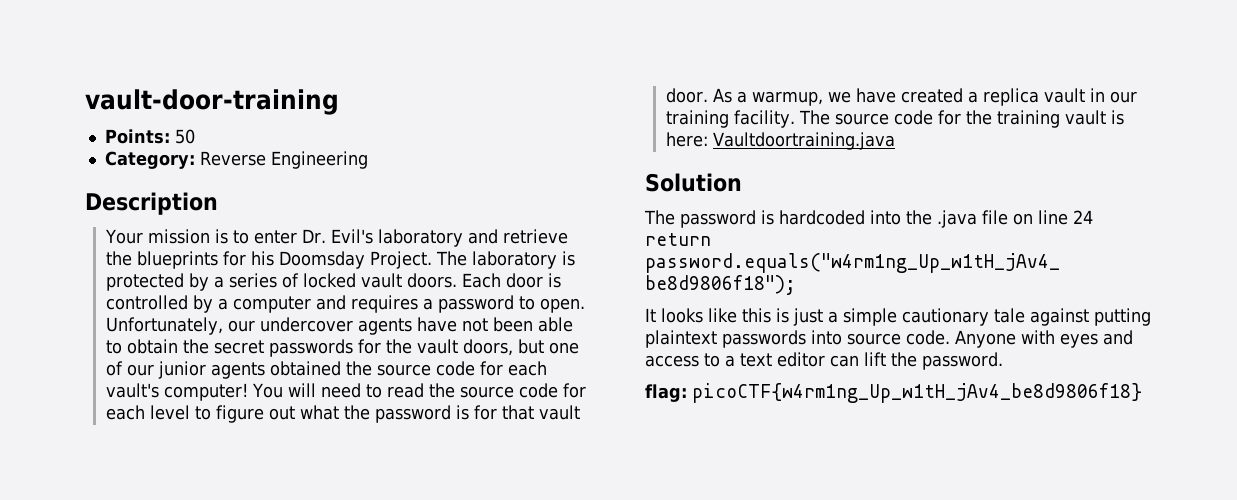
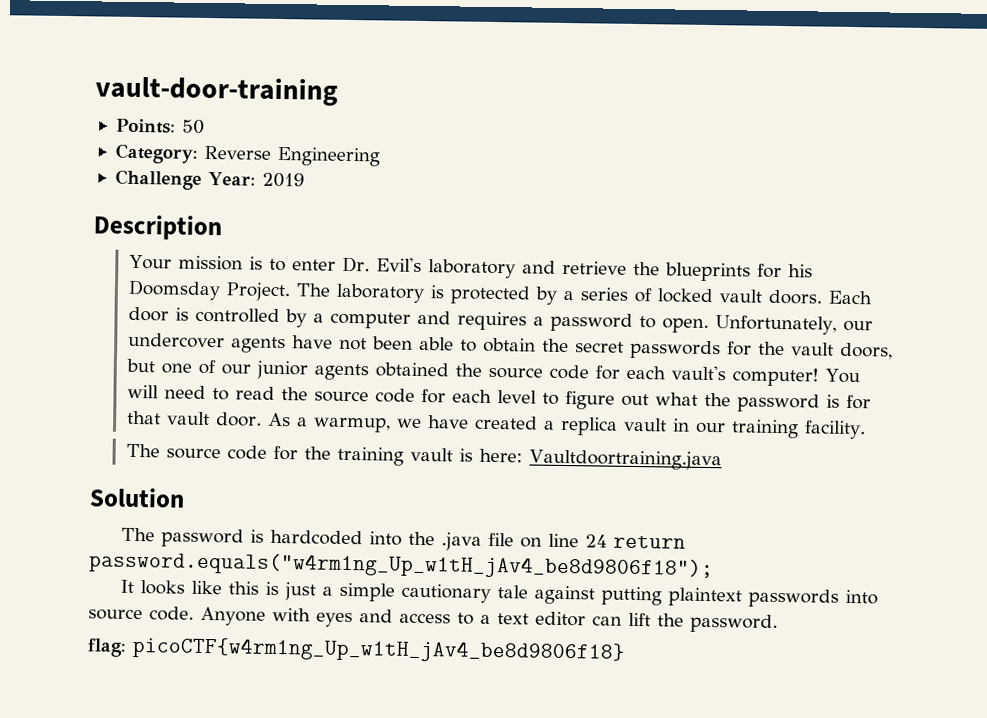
(368, 160) none -> [114,169,305,190] // Challenge Year: 2019
(795, 119) none -> (866, 430) //

